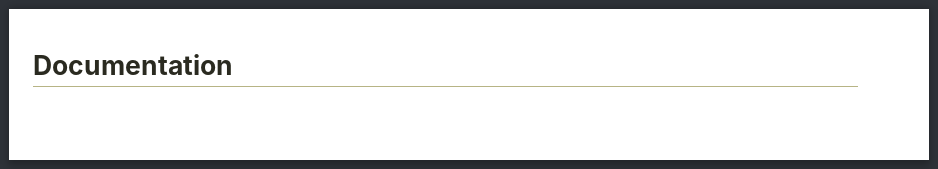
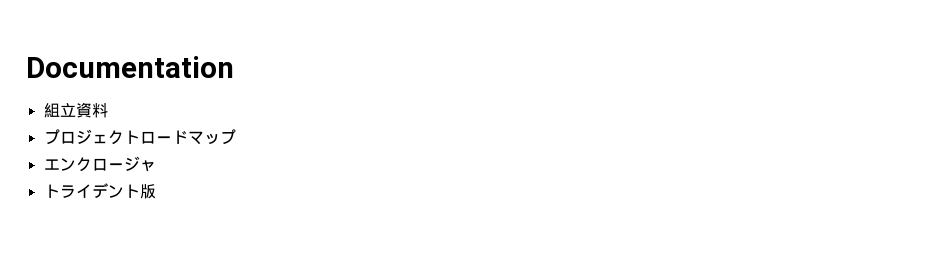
(233, 64) none -> [43,102,108,118] [43,129,236,145] [43,156,156,172] [43,183,156,199] // 組立資料 // プロジェクトロードマップ // エンクロージャ // トライデント版

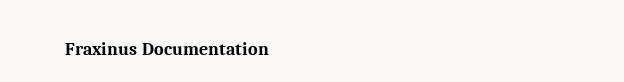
(26, 67) none -> [65,42,137,55] Fraxinus
[43,102,108,118] [43,129,236,145] [43,156,156,172] [43,183,156,199] // 組立資料 // プロジェクトロードマップ // エンクロージャ // トライデント版 -> (269, 48) none

